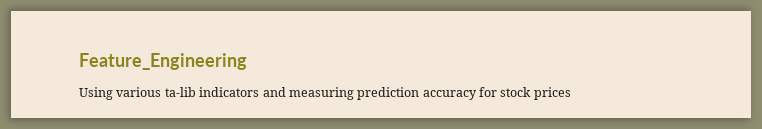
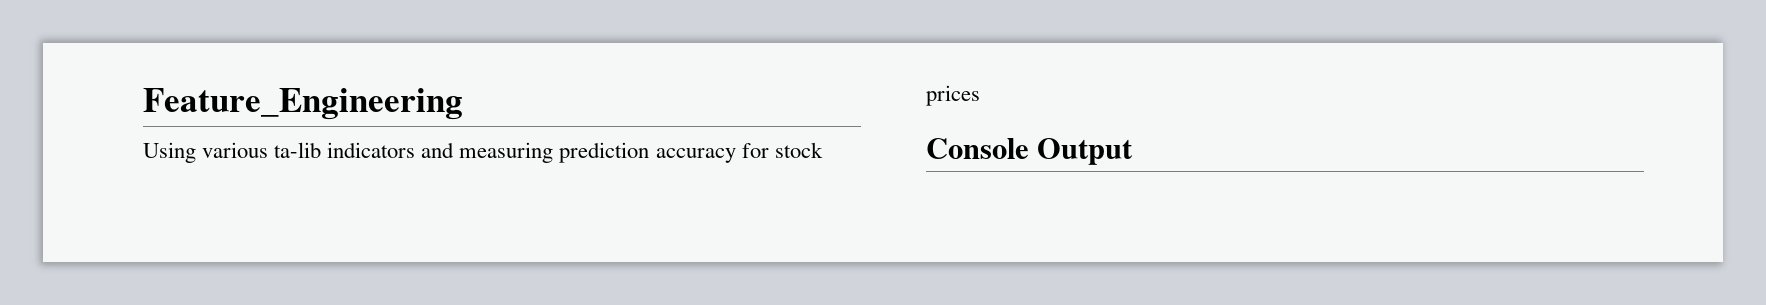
(571, 93) none -> [926,138,1134,165] // Console Output

